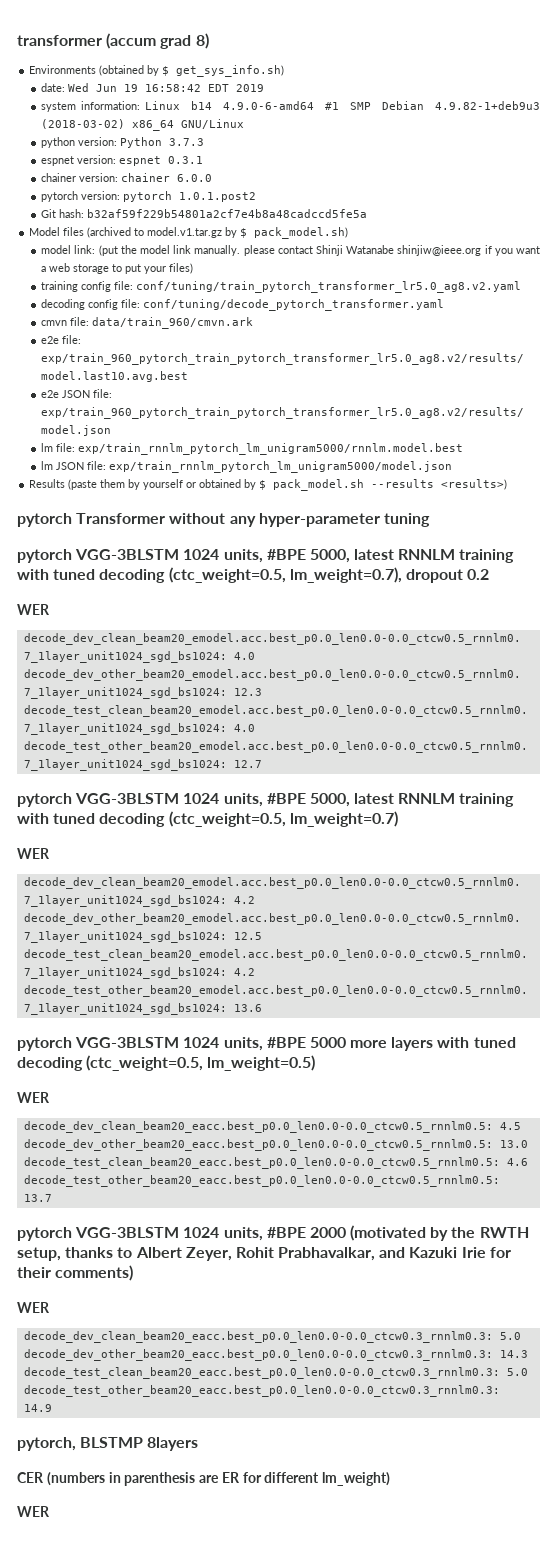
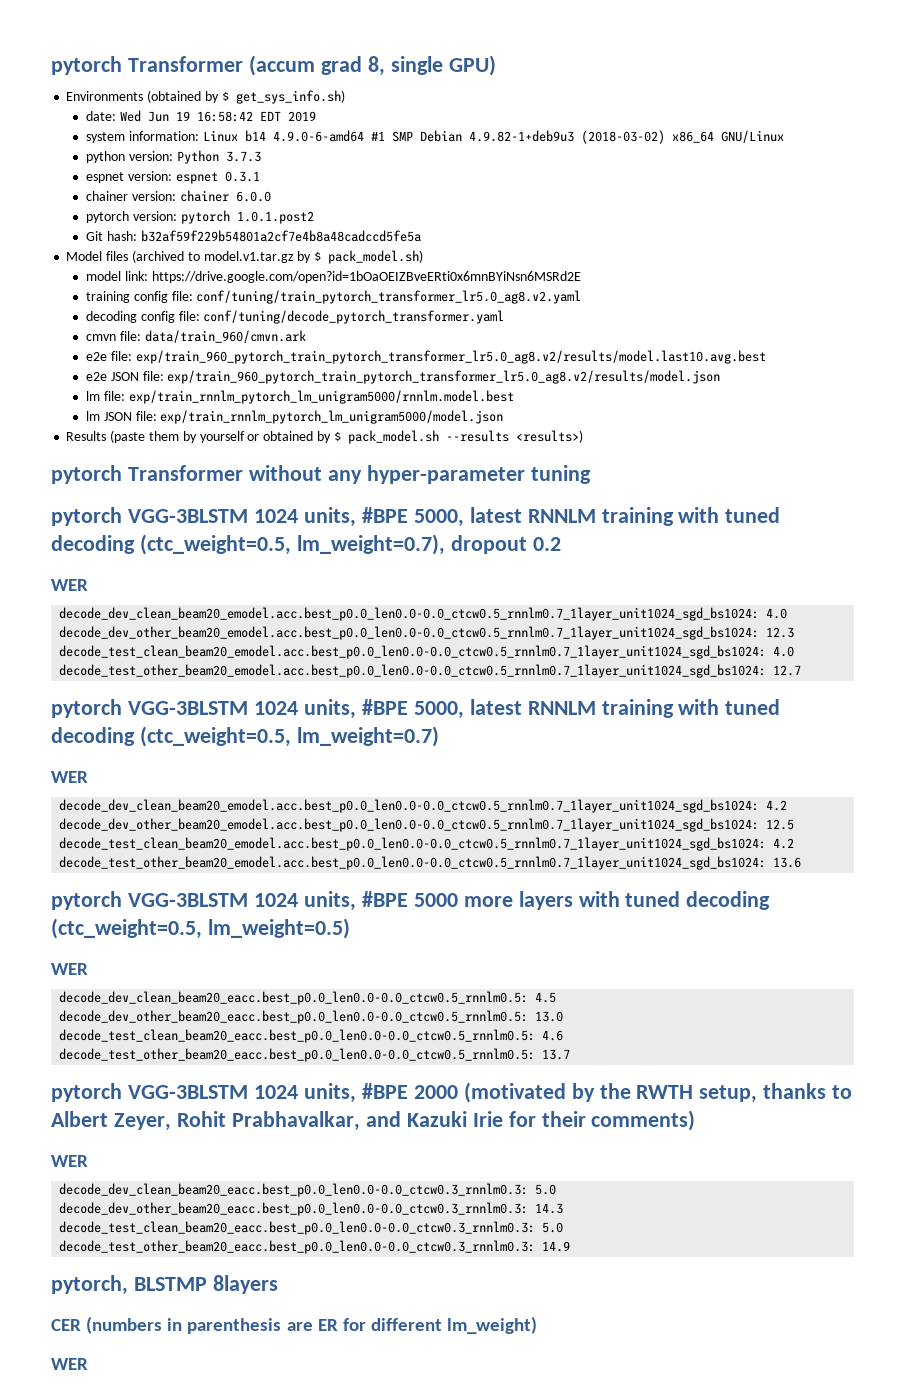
[17,33,209,49] transformer (accum grad 8) -> [51,55,496,76] pytorch Transformer (accum grad 8, single GPU)
[98,245,541,256] [41,263,194,274] (put the model link manually. please contact Shinji Watanabe shinjiw@ieee.org if you want a web storage to put your files) -> [151,271,581,283] https://drive.google.com/open?id=1bOaOEIZBveERti0x6mnBYiNsn6MSRd2E

